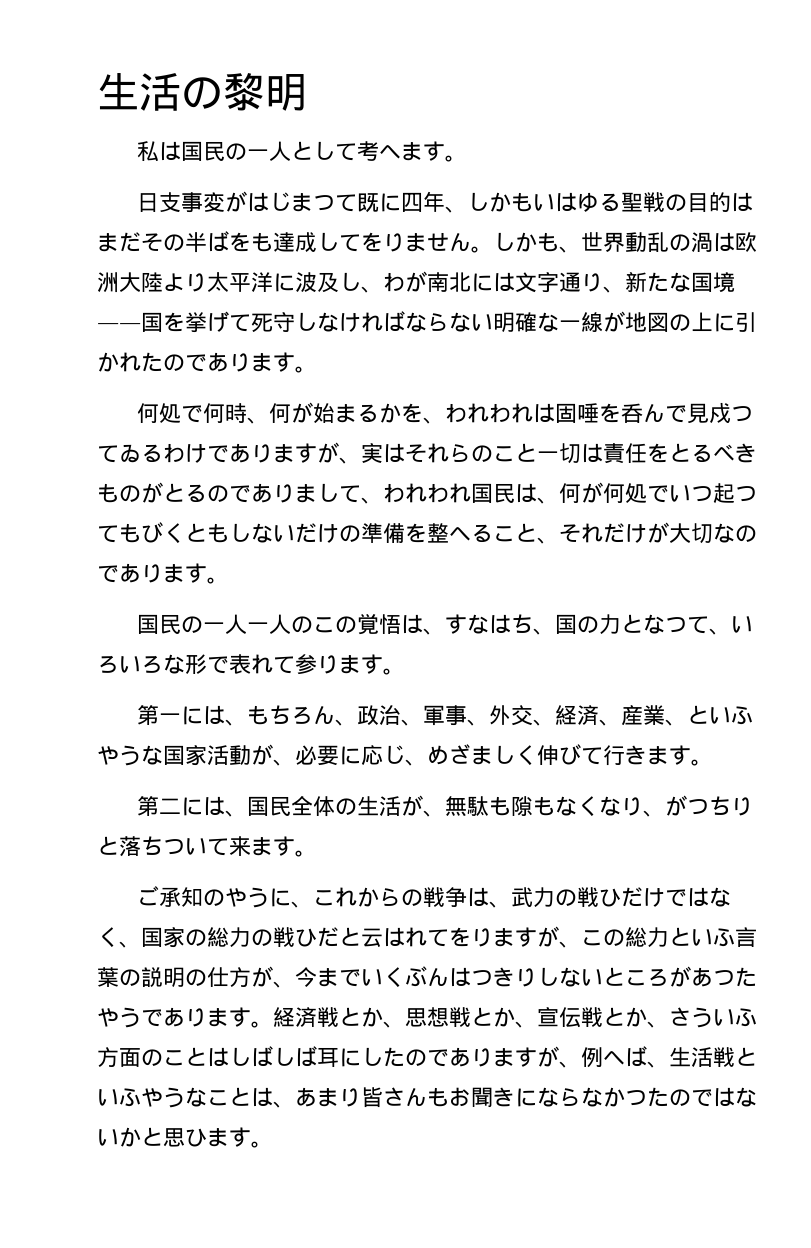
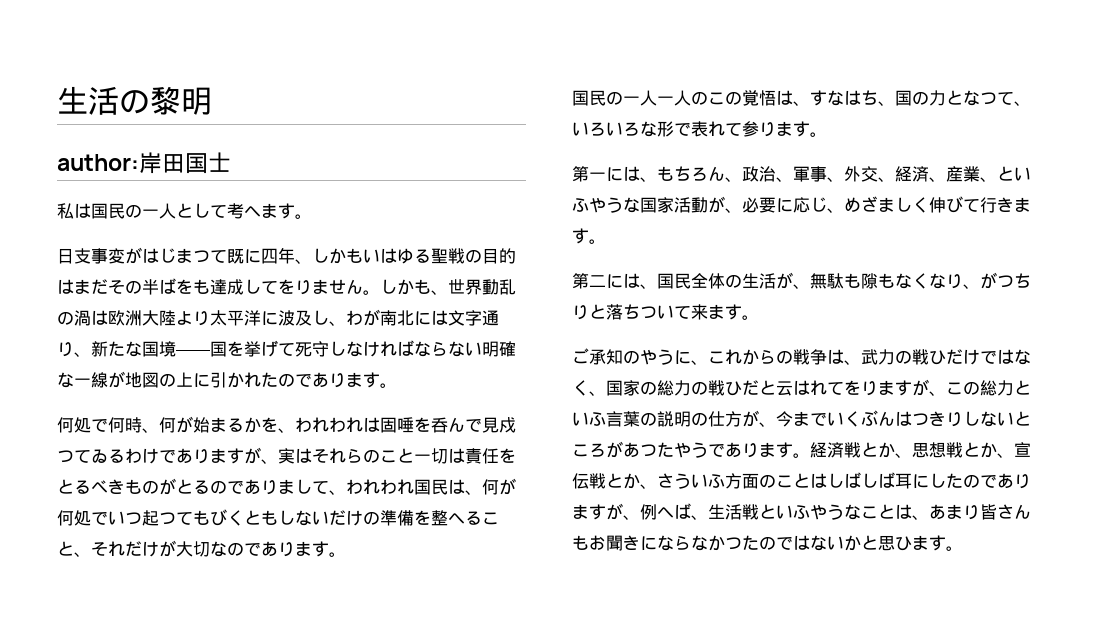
(307, 92) none -> [57,152,231,174] // author:岸田国士

